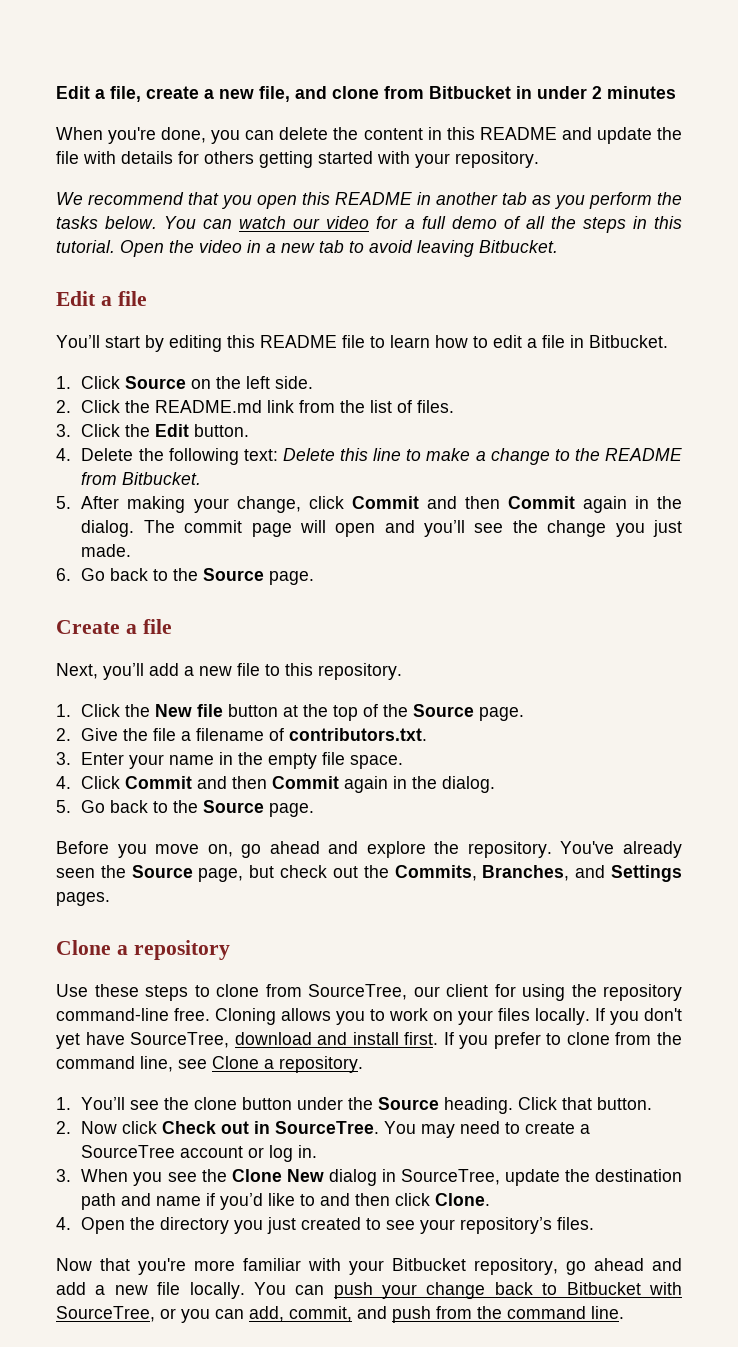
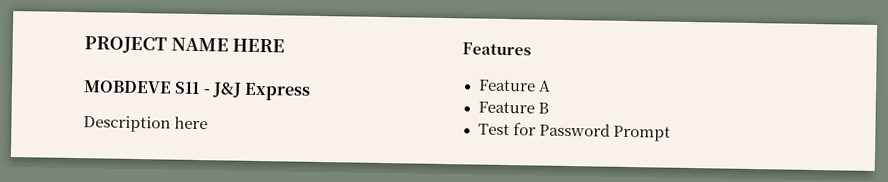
[56,86,676,102] [56,127,683,144] [56,151,539,168] [56,192,682,209] [56,216,682,233] [56,240,558,257] [56,291,147,306] [56,335,668,352] [56,376,314,389] [56,400,455,413] [56,424,250,437] [56,448,682,465] [81,472,202,485] [56,496,682,513] [81,520,682,537] [81,544,132,557] [56,568,315,585] [56,619,172,634] [56,663,402,680] [56,704,525,721] [56,728,428,741] [56,752,404,769] [56,776,496,793] [56,800,315,817] [56,841,682,858] [56,865,682,882] [56,892,110,906] [56,940,230,960] [56,984,682,1001] [56,1008,682,1025] [56,1032,683,1049] [56,1056,363,1073] [56,1097,653,1114] [56,1121,591,1138] [81,1145,318,1162] [56,1169,682,1186] [81,1193,491,1210] [56,1217,595,1234] [56,1258,682,1275] [56,1282,682,1299] [56,1306,624,1323] Edit a file, create a new file, and clone from Bitbucket in under 2 minutes // When you're done, you can delete the content in this README and update the file with details for others getting started with your repository. // We recommend that you open this README in another tab as you perform the tasks below. You can watch our video for a full demo of all the steps in this tutorial. Open the video in a new tab to avoid leaving Bitbucket. // Edit a file // You’ll start by editing this README file to learn how to edit a file in Bitbucket. // 1. Click Source on the left side. // 2. Click the README.md link from the list of files. // 3. Click the Edit button. // 4. Delete the following text: Delete this line to make a change to the README from Bitbucket. // 5. After making your change, click Commit and then Commit again in the dialog. The commit page will open and you’ll see the change you just made. // 6. Go back to the Source page. // Create a file // Next, you’ll add a new file to this repository. // 1. Click the New file button at the top of the Source page. // 2. Give the file a filename of contributors.txt. // 3. Enter your name in the empty file space. // 4. Click Commit and then Commit again in the dialog. // 5. Go back to the Source page. // Before you move on, go ahead and explore the repository. You've already seen the Source page, but check out the Commits, Branches, and Settings pages. // Clone a repository // Use these steps to clone from SourceTree, our client for using the repository command-line free. Cloning allows you to work on your files locally. If you don't yet have SourceTree, download and install first. If you prefer to clone from the command line, see Clone a repository. // 1. You’ll see the clone button under the Source heading. Click that button. // 2. Now click Check out in SourceTree. You may need to create a SourceTree account or log in. // 3. When you see the Clone New dialog in SourceTree, update the destination path and name if you’d like to and then click Clone. // 4. Open the directory you just created to see your repository’s files. // Now that you're more familiar with your Bitbucket repository, go ahead and add a new file locally. You can push your change back to Bitbucket with SourceTree, or you can add, commit, and push from the command line. -> [84,36,286,54] [83,80,312,101] [83,115,209,133] [462,42,531,56] [478,79,551,92] [477,101,549,114] [477,122,671,142] PROJECT NAME HERE // MOBDEVE S11 - J&J Express // Description here // Features // Feature A // Feature B // Test for Password Prompt

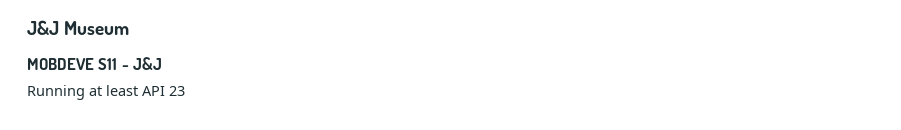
[84,36,286,54] PROJECT NAME HERE -> [27,20,130,35] J&J Museum
[244,82,312,101] [83,115,209,133] [462,42,531,56] [478,79,551,92] [477,101,549,114] [477,122,671,142] Express // Description here // Features // Feature A // Feature B // Test for Password Prompt -> [27,85,185,100] // Running at least API 23

